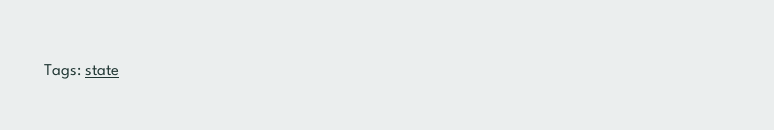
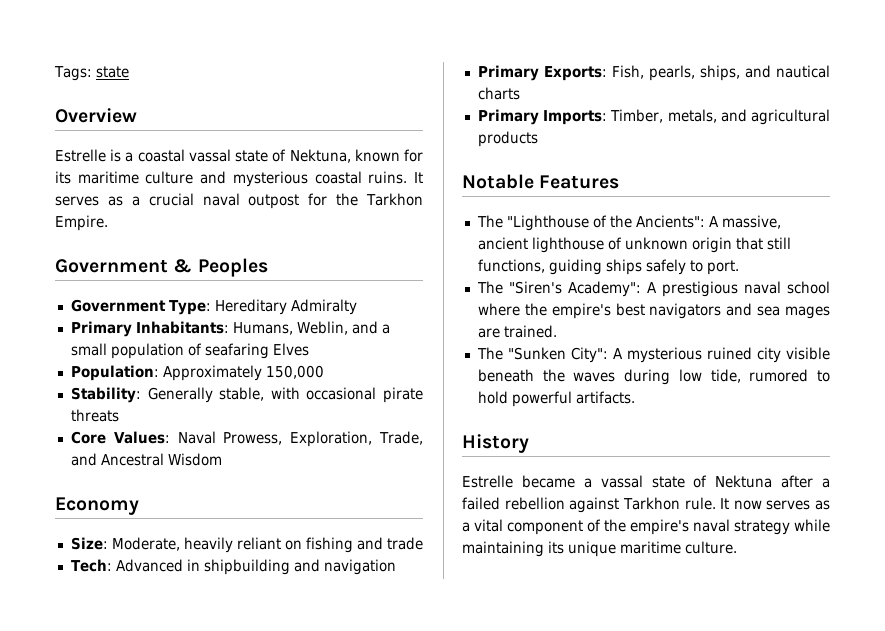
(120, 70) none -> [55,108,137,123] [55,149,424,163] [55,171,424,187] [55,193,424,209] [55,215,108,231] [55,258,268,277] [70,299,357,315] [70,321,390,337] [70,343,309,359] [70,365,324,381] [70,387,424,403] [70,409,119,422] [70,431,424,447] [70,453,222,466] [55,497,139,515] [70,537,423,553] [70,559,396,575] [477,65,830,81] [477,87,520,100] [477,109,830,125] [477,131,538,147] [462,174,620,189] [476,215,781,231] [477,237,791,253] [477,259,739,275] [476,281,830,297] [477,303,830,319] [477,325,557,338] [476,347,830,363] [477,369,830,385] [477,391,635,407] [462,434,529,453] [462,475,830,488] [462,497,830,513] [462,519,830,535] [462,541,737,557] // Overview // Estrelle is a coastal vassal state of Nektuna, known for its maritime culture and mysterious coastal ruins. It serves as a crucial naval outpost for the Tarkhon Empire. // Government & Peoples // Government Type: Hereditary Admiralty // Primary Inhabitants: Humans, Weblin, and a small population of seafaring Elves // Population: Approximately 150,000 // Stability: Generally stable, with occasional pirate threats // Core Values: Naval Prowess, Exploration, Trade, and Ancestral Wisdom // Economy // Size: Moderate, heavily reliant on fishing and trade // Tech: Advanced in shipbuilding and navigation // Primary Exports: Fish, pearls, ships, and nautical charts // Primary Imports: Timber, metals, and agricultural products // Notable Features // The "Lighthouse of the Ancients": A massive, ancient lighthouse of unknown origin that still functions, guiding ships safely to port. // The "Siren's Academy": A prestigious naval school where the empire's best navigators and sea mages are trained. // The "Sunken City": A mysterious ruined city visible beneath the waves during low tide, rumored to hold powerful artifacts. // History // Estrelle became a vassal state of Nektuna after a failed rebellion against Tarkhon rule. It now serves as a vital component of the empire's naval strategy while maintaining its unique maritime culture.

